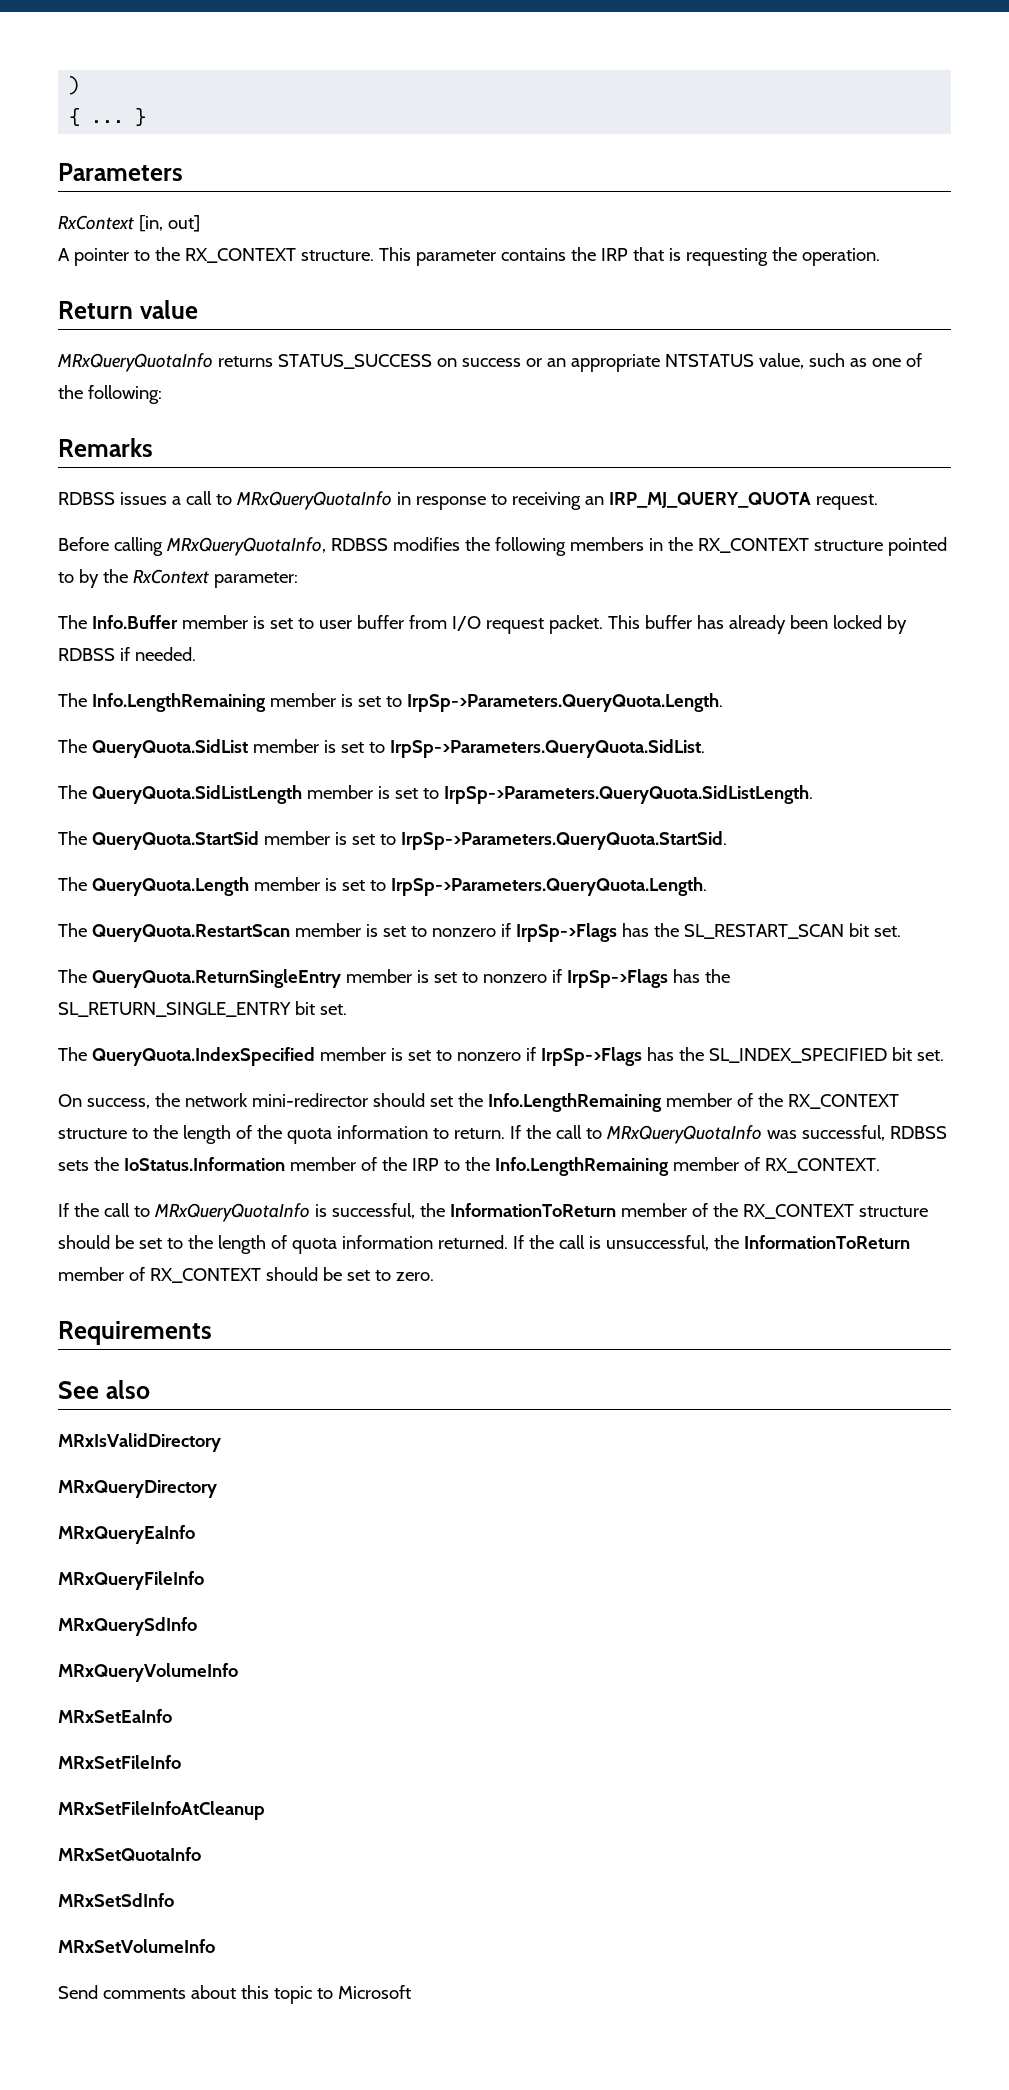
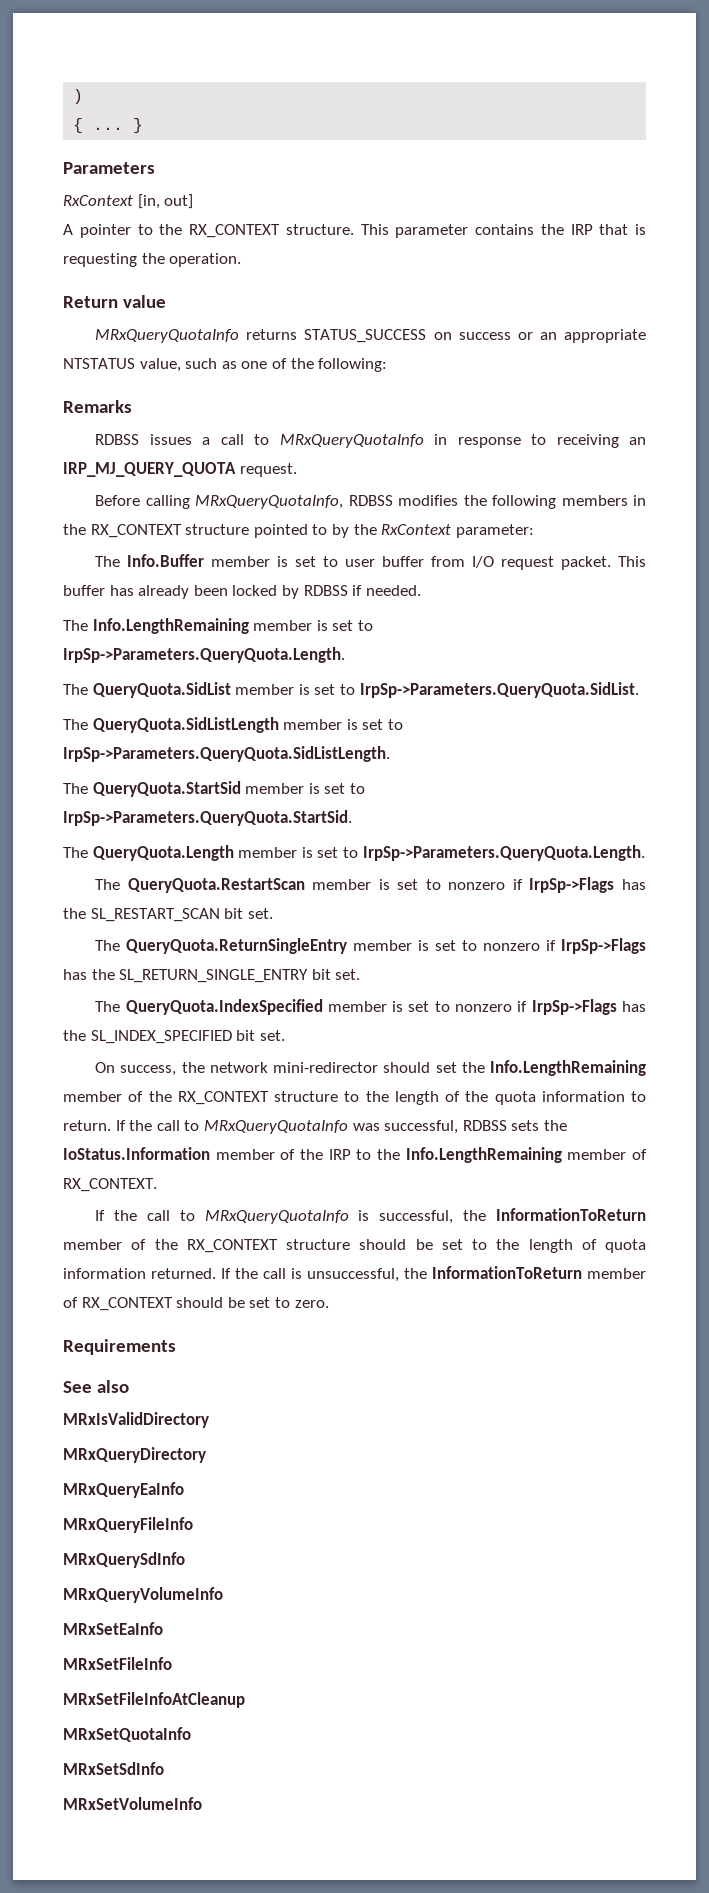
[58,1985,411,2004] // Send comments about this topic to Microsoft -> (202, 1803) none

